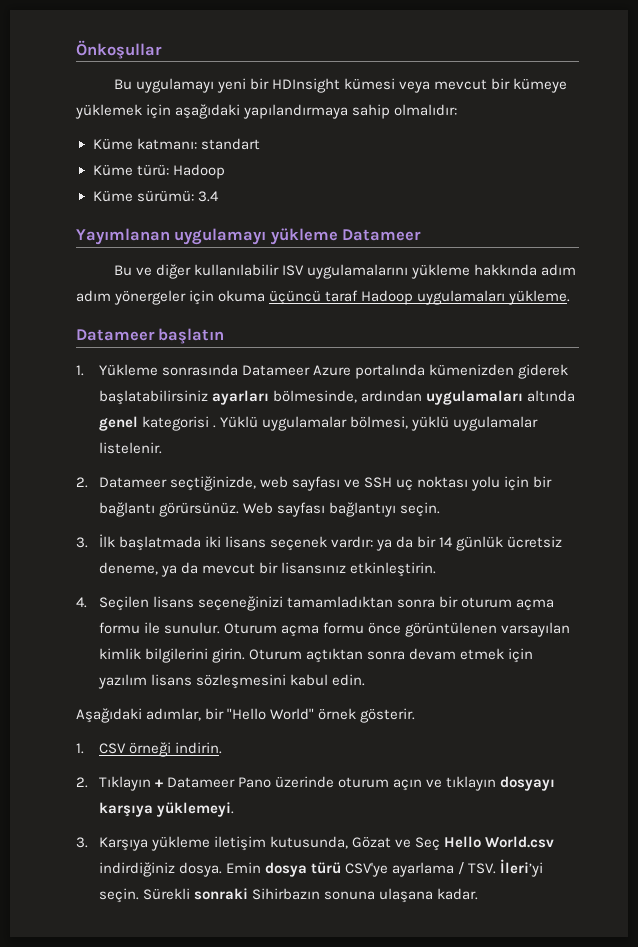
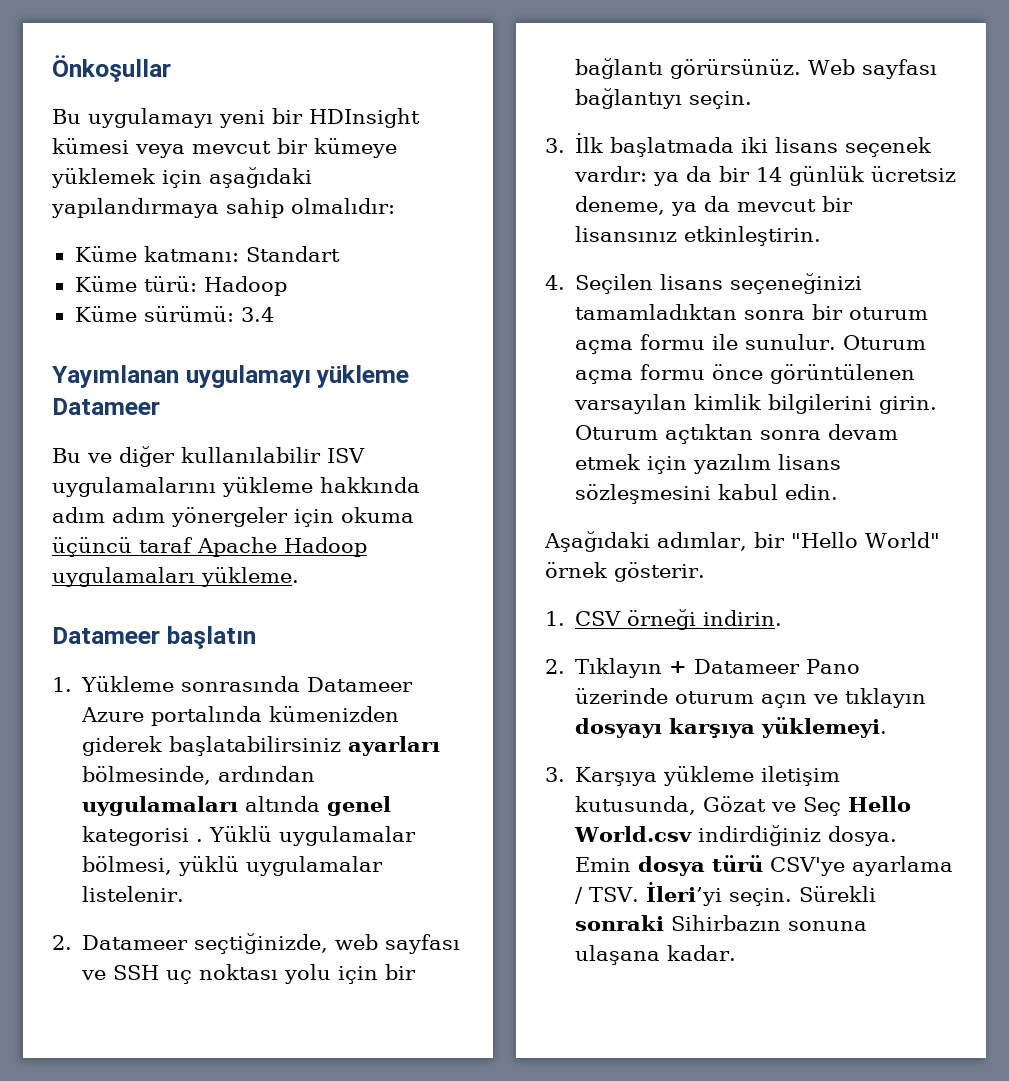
[200,138,260,150] standart -> [245,246,340,262] Standart
(359, 296) none -> [197,537,277,557] Apache

